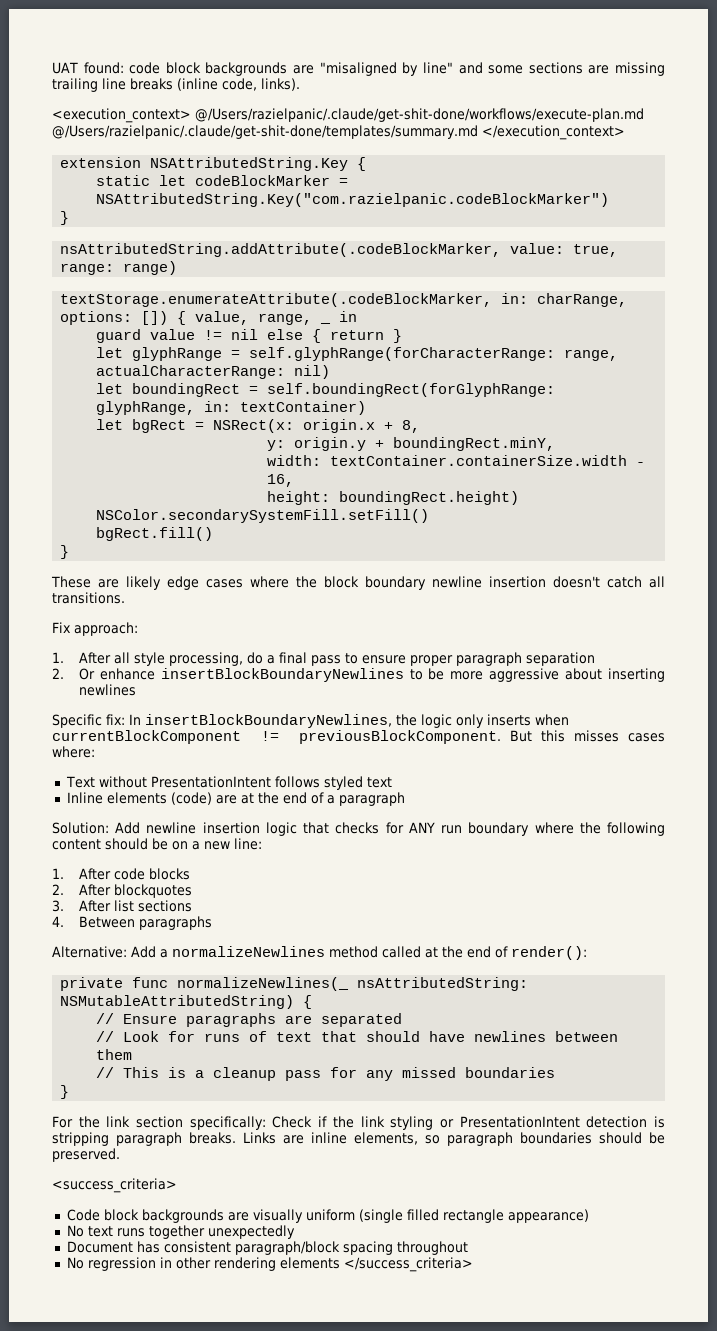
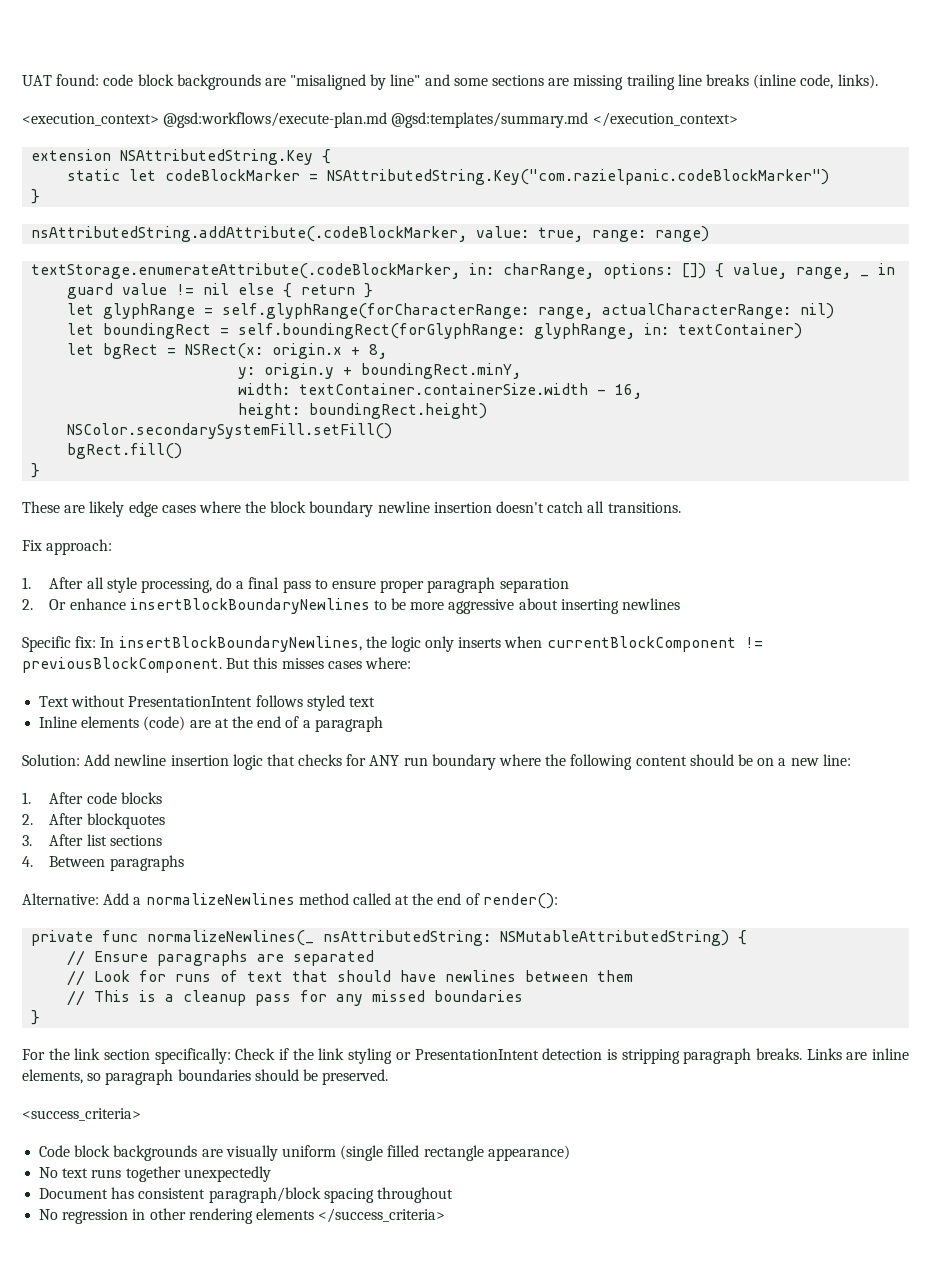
[195,108,644,122] [52,125,478,139] @/Users/razielpanic/.claude/get-shit-done/workflows/execute-plan.md @/Users/razielpanic/.claude/get-shit-done/templates/summary.md -> [163,112,589,128] @gsd:workflows/execute-plan.md @gsd:templates/summary.md

